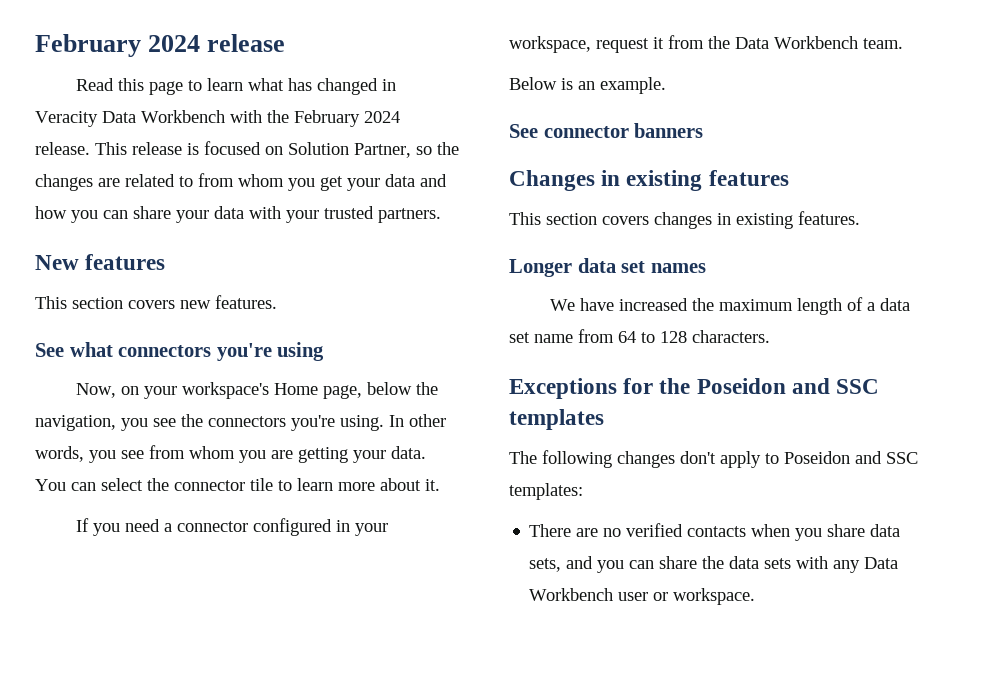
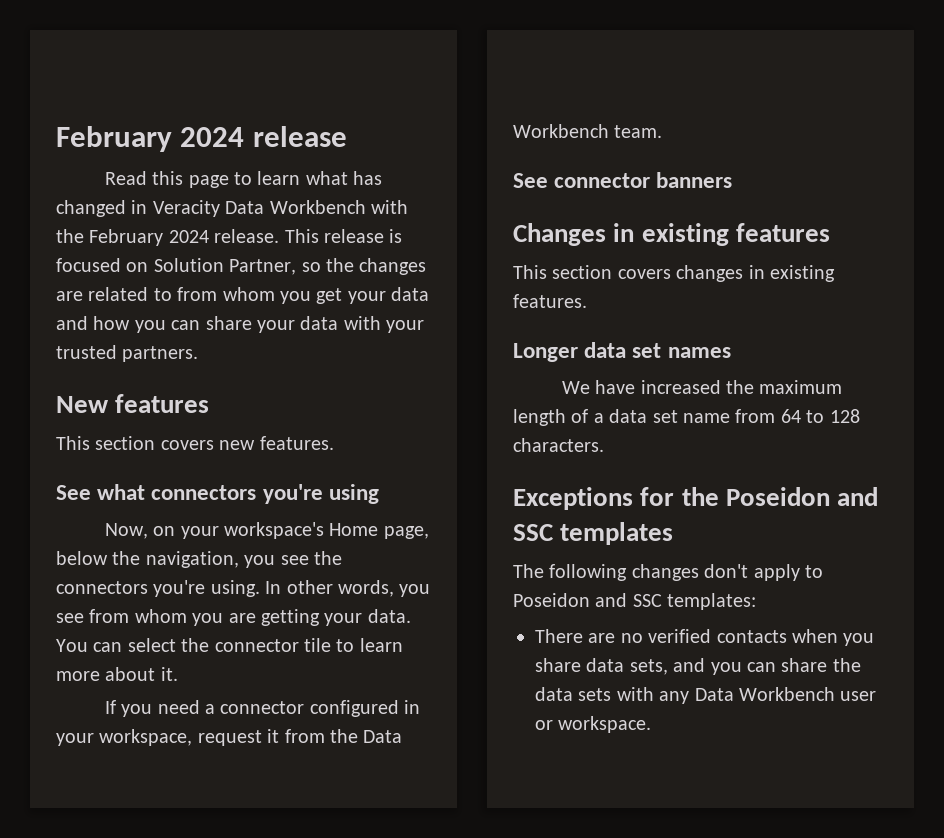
[509,77,666,94] // Below is an example. -> (663, 131) none

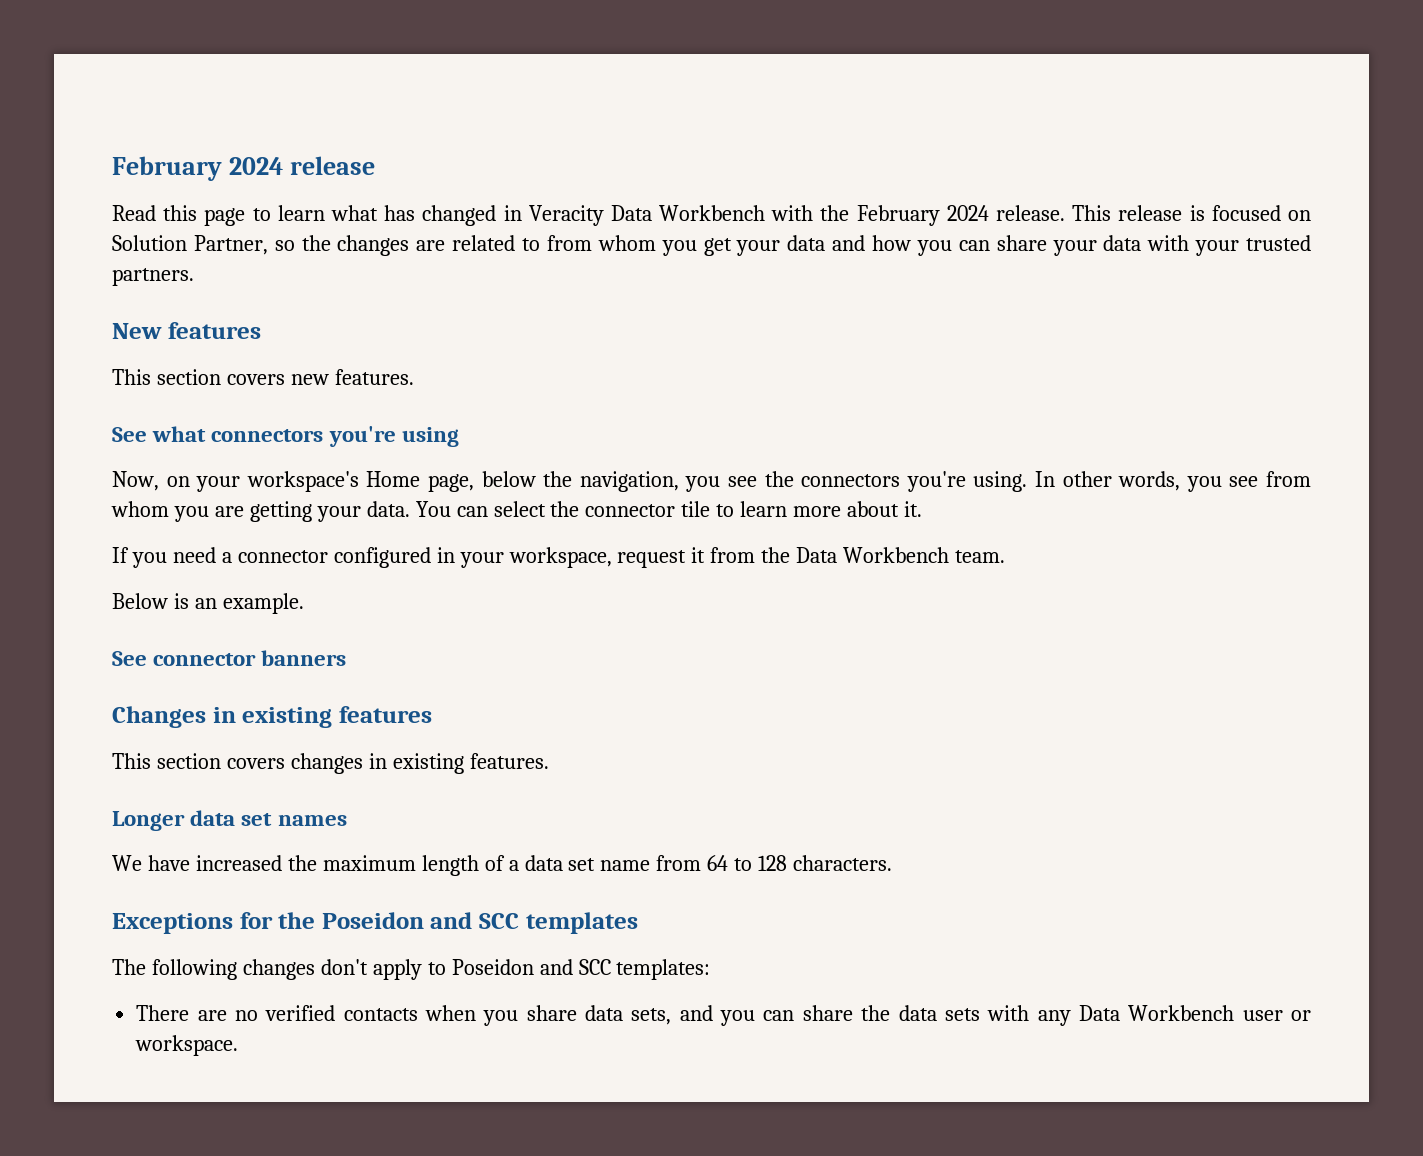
(663, 131) none -> [112,593,304,614] // Below is an example.
[513,524,554,541] SSC -> [479,913,520,929] SCC
[632,594,662,607] SSC -> [578,959,611,975] SCC

